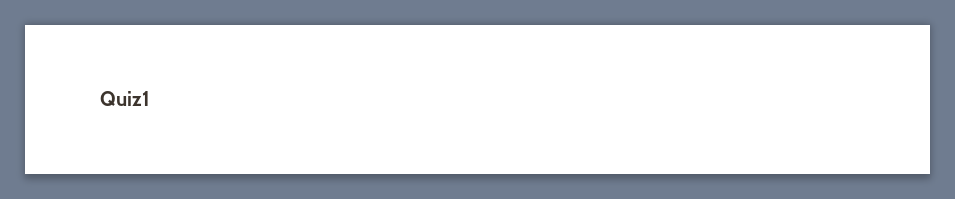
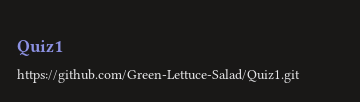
(150, 98) none -> [17,69,300,83] // https://github.com/Green-Lettuce-Salad/Quiz1.git

